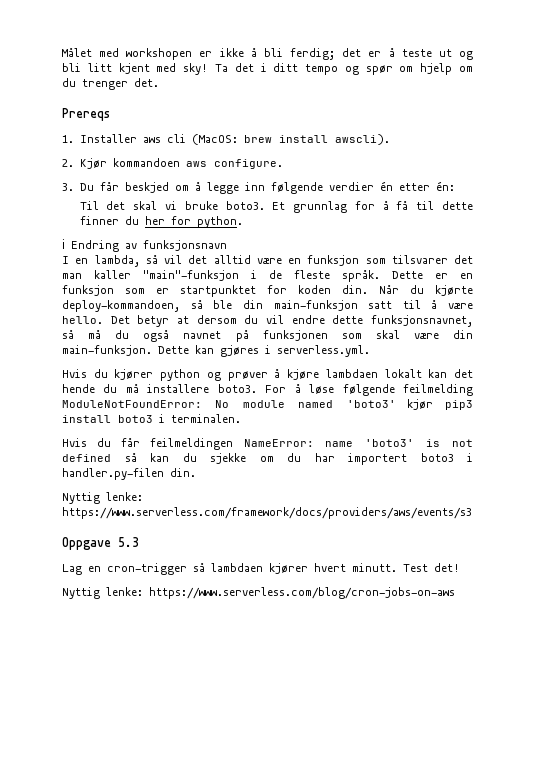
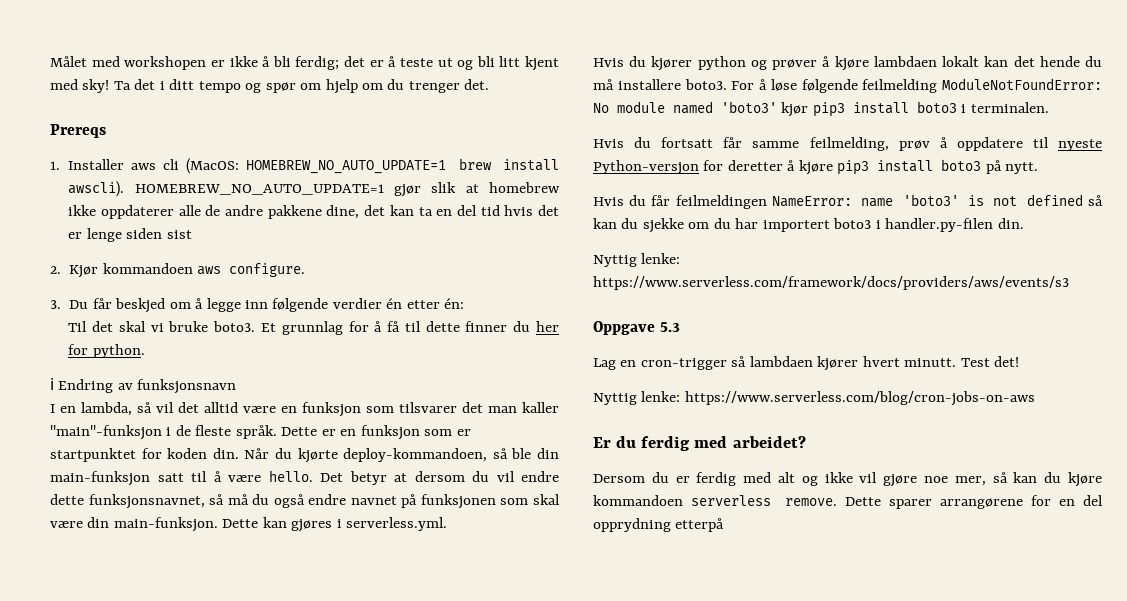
(238, 139) none -> [246,160,447,174] HOMEBREW_NO_AUTO_UPDATE=1
(390, 139) none -> [134,182,560,197] [68,205,559,219] [68,228,192,242] HOMEBREW_NO_AUTO_UPDATE=1 gjør slik at homebrew ikke oppdaterer alle de andre pakkene dine, det kan ta en del tid hvis det er lenge siden sist
(170, 336) none -> [308,494,347,505] endre
(241, 418) none -> [593,137,1102,151] [593,159,1039,175] // Hvis du fortsatt får samme feilmelding, prøv å oppdatere til nyeste Python-versjon for deretter å kjøre pip3 install boto3 på nytt.
(455, 593) none -> [593,436,806,451] [593,472,1102,487] [593,495,1103,509] [593,518,725,532] // Er du ferdig med arbeidet? // Dersom du er ferdig med alt og ikke vil gjøre noe mer, så kan du kjøre kommandoen serverless remove. Dette sparer arrangørene for en del opprydning etterpå

